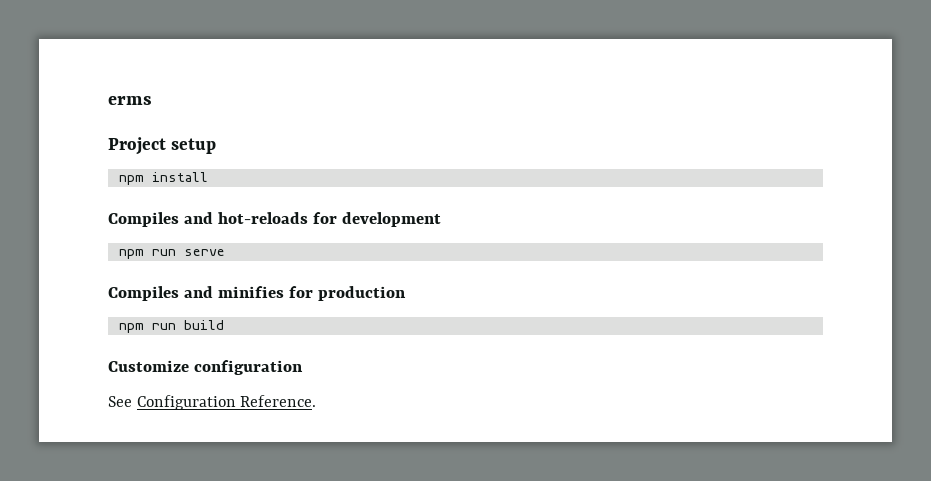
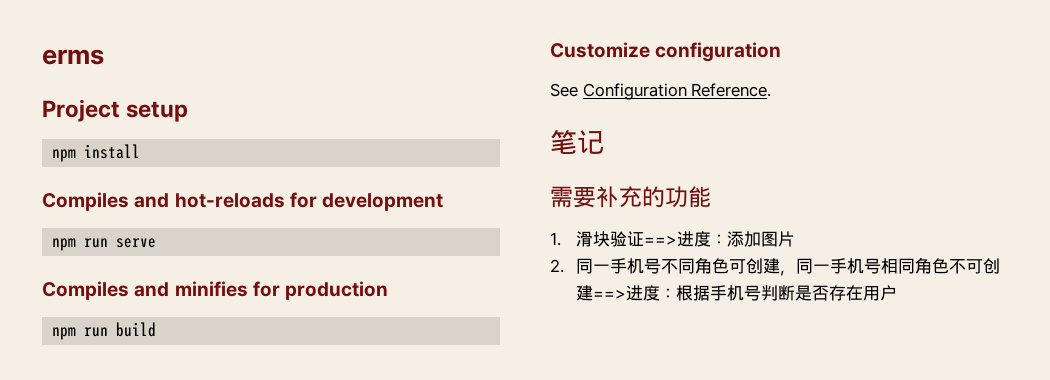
(317, 401) none -> [550,129,604,154] [550,186,711,208] [550,231,796,247] [550,257,1001,276] [576,285,898,301] // 笔记 // 需要补充的功能 // 1.滑块验证==>进度：添加图片 // 2.同一手机号不同角色可创建，同一手机号相同角色不可创建==>进度：根据手机号判断是否存在用户

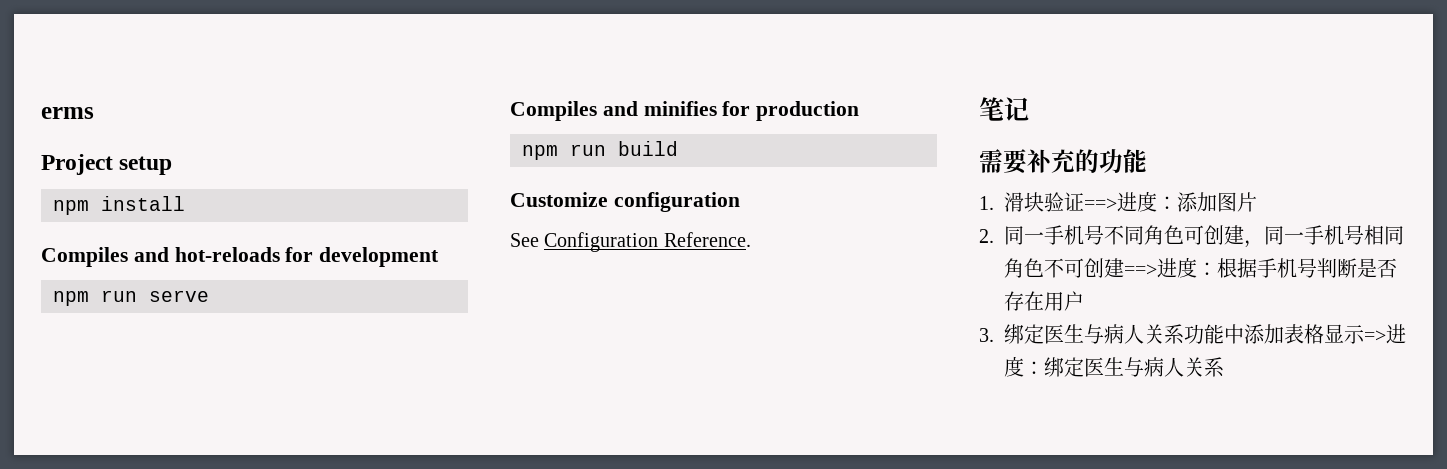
(898, 293) none -> [979,324,1406,344] [1004,356,1224,377] // 3.绑定医生与病人关系功能中添加表格显示=>进度：绑定医生与病人关系

